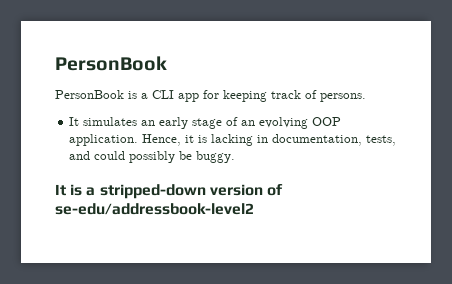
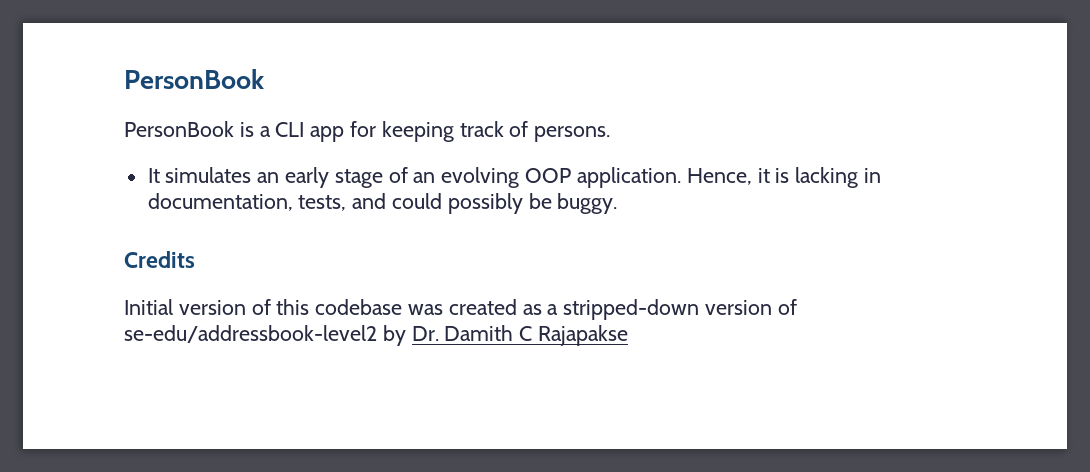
[55,184,83,196] It is -> [124,251,195,268] [124,299,542,315] Credits // Initial version of this codebase was created as
(254, 209) none -> [382,325,628,346] by Dr. Damith C Rajapakse

